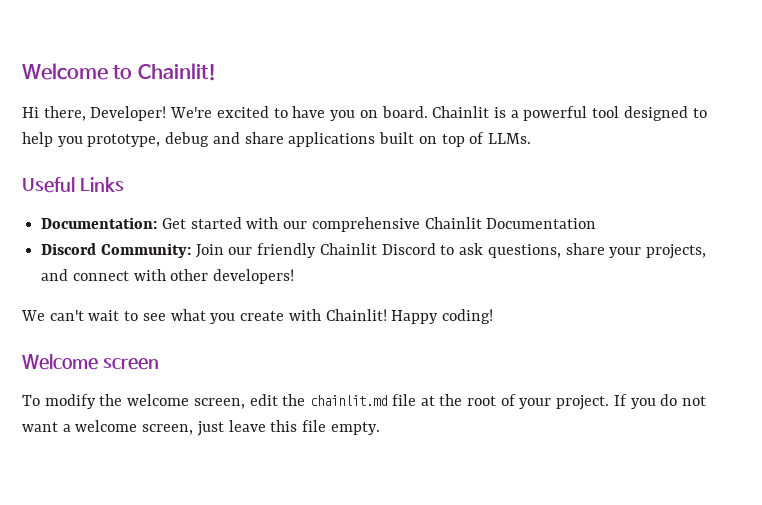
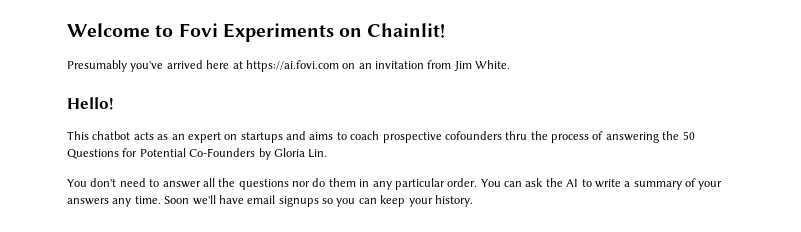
[137,63,217,81] [22,106,707,121] [22,132,531,147] [22,177,124,193] [41,217,597,232] [41,243,706,259] [41,269,295,284] [21,309,493,324] [22,354,159,370] [22,394,707,410] [22,420,380,436] Chainlit! // Hi there, Developer! We're excited to have you on board. Chainlit is a powerful tool designed to help you prototype, debug and share applications built on top of LLMs. // Useful Links // Documentation: Get started with our comprehensive Chainlit Documentation // Discord Community: Join our friendly Chainlit Discord to ask questions, share your projects, and connect with other developers! // We can't wait to see what you create with Chainlit! Happy coding! // Welcome screen // To modify the welcome screen, edit the chainlit.md file at the root of your project. If you do not want a welcome screen, just leave this file empty. -> [178,23,446,42] [67,60,511,72] [67,97,114,110] [67,131,695,143] [67,148,328,160] [67,178,723,190] [67,195,473,207] Fovi Experiments on Chainlit! // Presumably you've arrived here at https://ai.fovi.com on an invitation from Jim White. // Hello! // This chatbot acts as an expert on startups and aims to coach prospective cofounders thru the process of answering the 50 Questions for Potential Co-Founders by Gloria Lin. // You don't need to answer all the questions nor do them in any particular order. You can ask the AI to write a summary of your answers any time. Soon we'll have email signups so you can keep your history.

